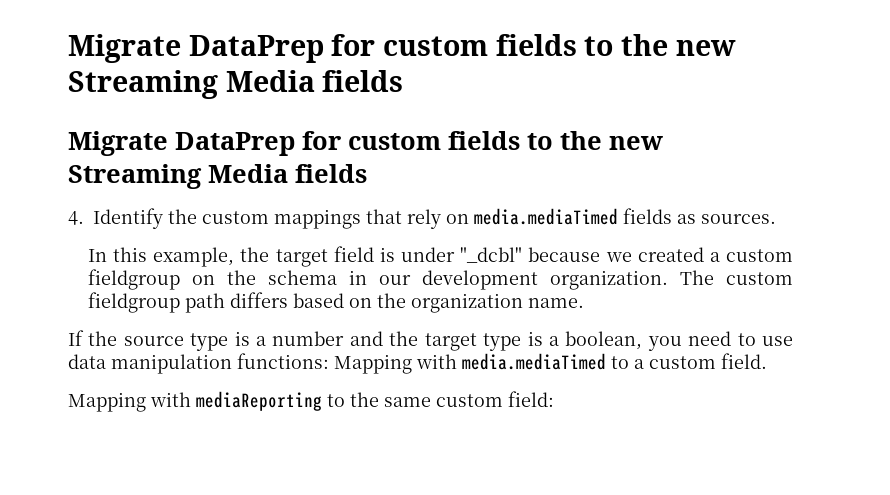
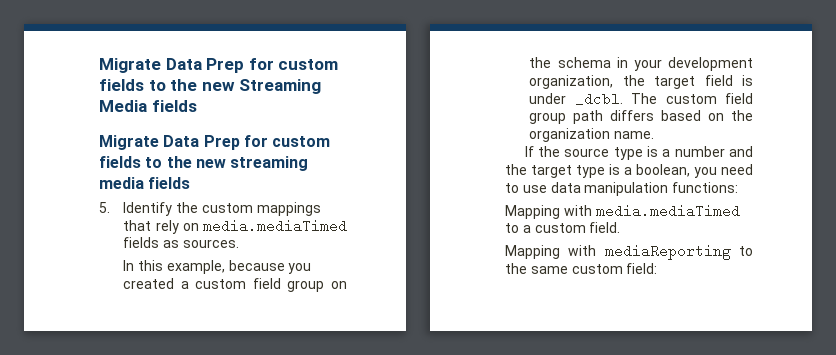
[68,34,324,63] Migrate DataPrep -> [99,58,245,73] Migrate Data Prep
[175,131,663,156] [68,164,367,189] [68,211,84,225] DataPrep for custom fields to the new Streaming Media fields // 4. -> [163,135,331,150] [99,156,309,171] [99,177,191,189] [99,202,110,213] Data Prep for custom fields to the new streaming media fields // 5.
(235, 257) none -> [228,260,312,274] [123,278,347,292] [529,57,753,71] [529,75,614,89] because you created a custom field group on the schema in your development organization,
[460,247,793,263] [87,269,793,290] [87,292,180,313] "_dcbl" because we created a custom fieldgroup on the schema in our development organization. The custom fieldgroup -> [574,92,753,106] [529,112,567,124] _dcbl. The custom field group
(329, 361) none -> (739, 187) //

